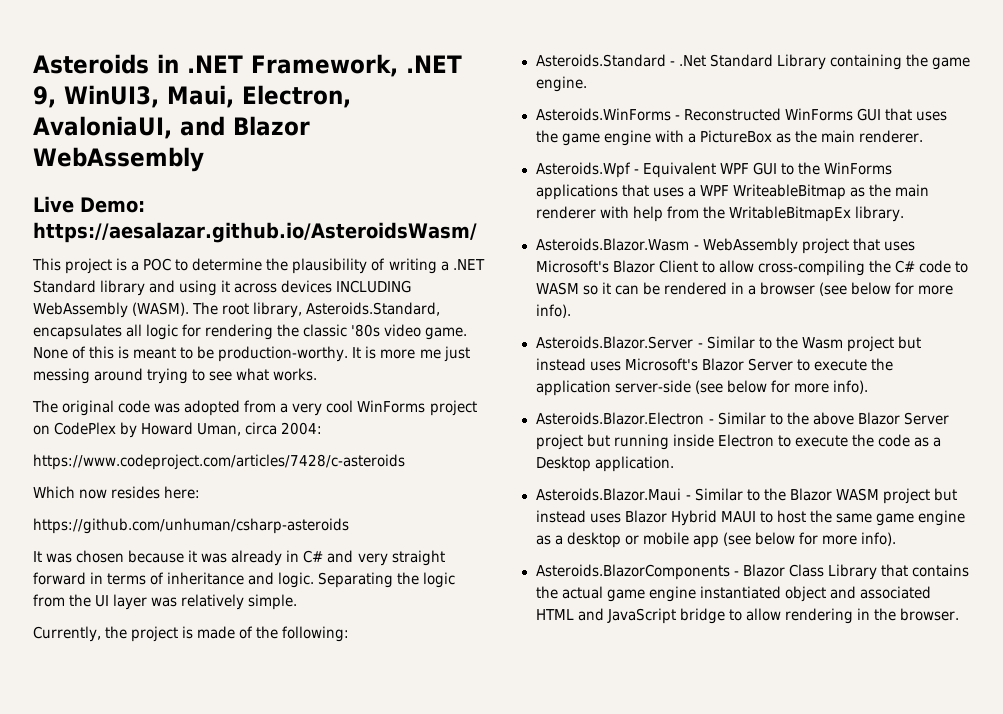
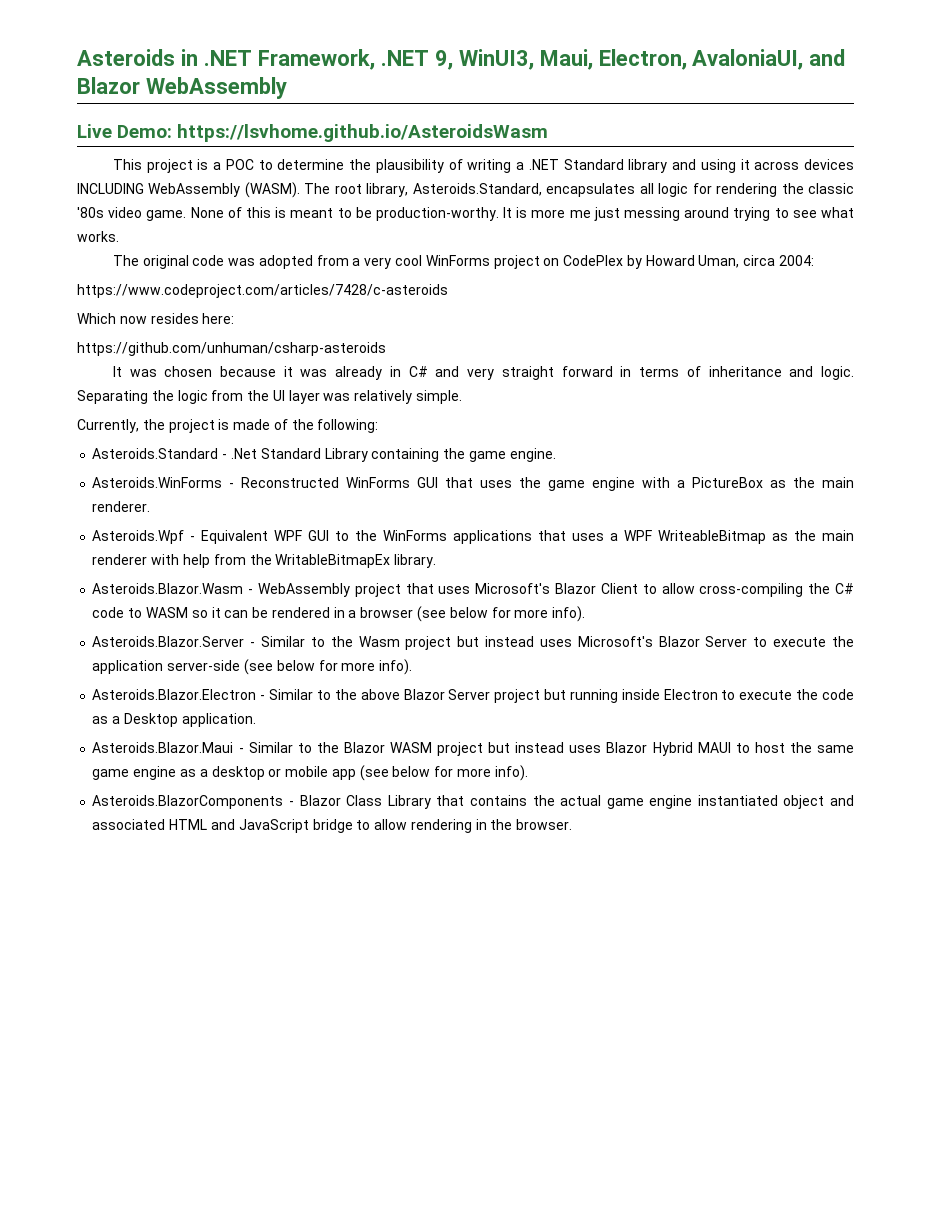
[33,222,477,243] https://aesalazar.github.io/AsteroidsWasm/ -> [177,124,549,142] https://lsvhome.github.io/AsteroidsWasm

